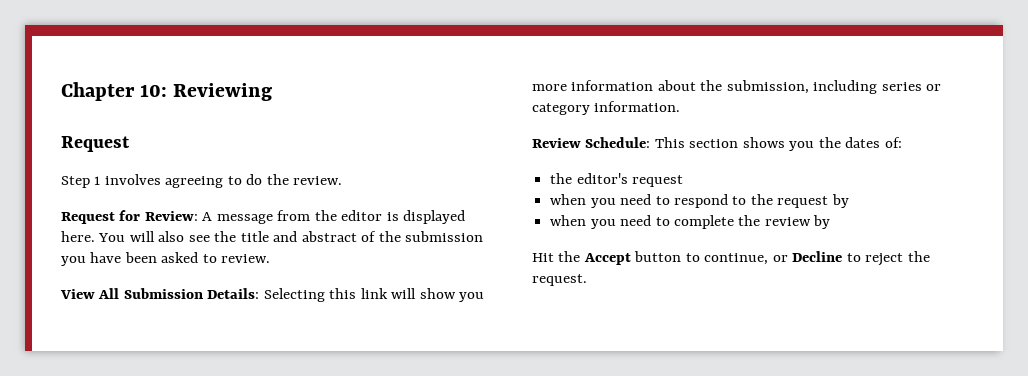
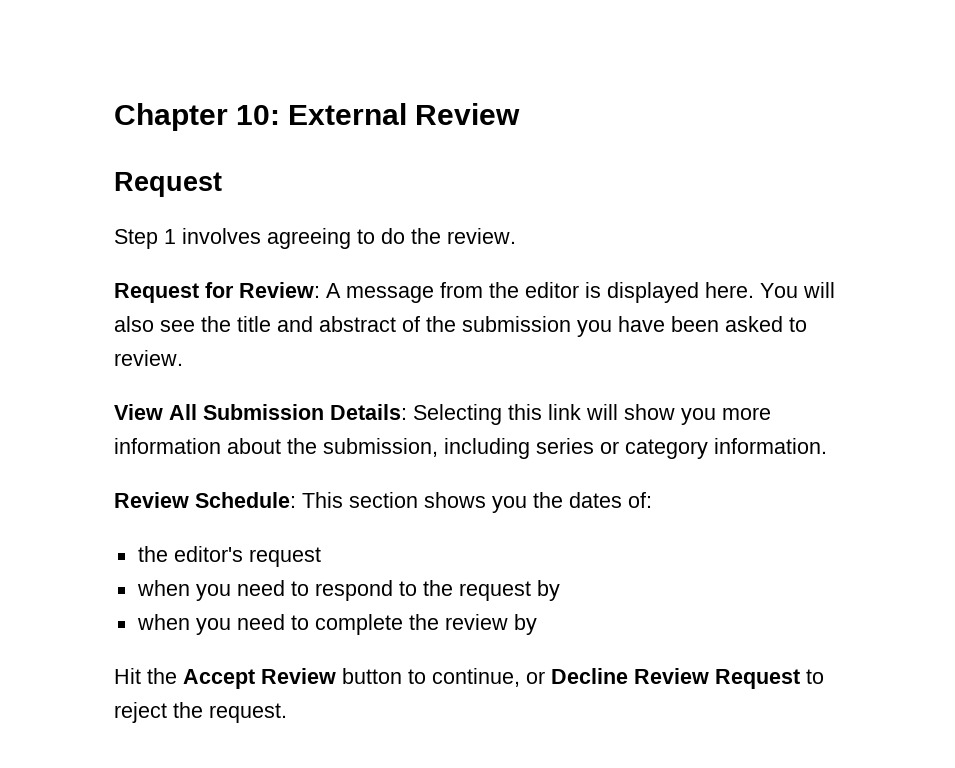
[173,83,273,101] Reviewing -> [288,103,521,125] External Review
(631, 259) none -> [261,668,336,684] Review
(843, 256) none -> [634,668,800,689] Review Request

